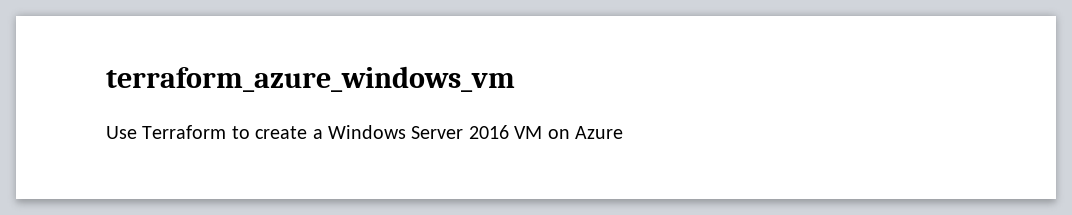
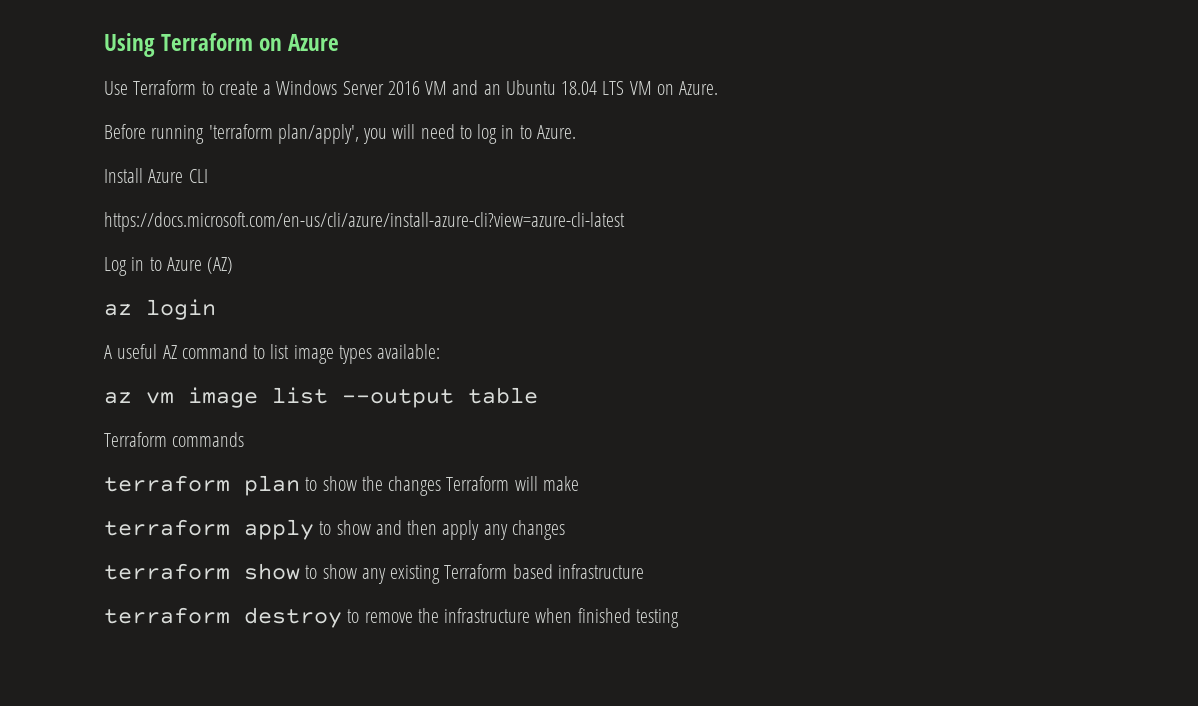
[106,66,515,92] terraform_azure_windows_vm -> [104,33,340,57] Using Terraform on Azure
[547,126,623,139] on Azure -> [452,80,719,95] [104,124,576,144] [104,168,208,183] [104,212,625,232] [104,257,234,276] [104,299,216,320] [104,344,441,364] [104,387,538,408] [104,432,245,447] [104,475,579,496] [104,519,565,540] [104,563,644,584] [104,607,679,628] and an Ubuntu 18.04 LTS VM on Azure. // Before running 'terraform plan/apply', you will need to log in to Azure. // Install Azure CLI // https://docs.microsoft.com/en-us/cli/azure/install-azure-cli?view=azure-cli-latest // Log in to Azure (AZ) // az login // A useful AZ command to list image types available: // az vm image list --output table // Terraform commands // terraform plan to show the changes Terraform will make // terraform apply to show and then apply any changes // terraform show to show any existing Terraform based infrastructure // terraform destroy to remove the infrastructure when finished testing

